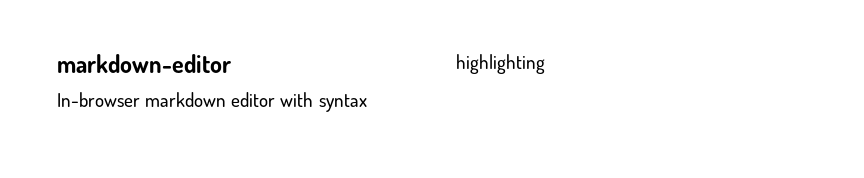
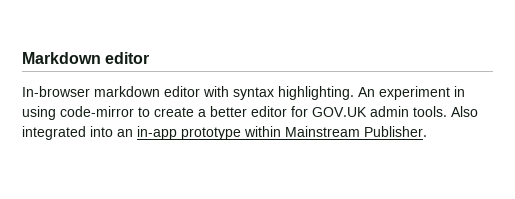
[57,54,231,73] markdown-editor -> [22,52,150,64] Markdown editor
[456,54,545,74] highlighting -> [278,86,465,100] [22,106,478,120] [22,126,427,140] highlighting. An experiment in using code-mirror to create a better editor for GOV.UK admin tools. Also integrated into an in-app prototype within Mainstream Publisher.

